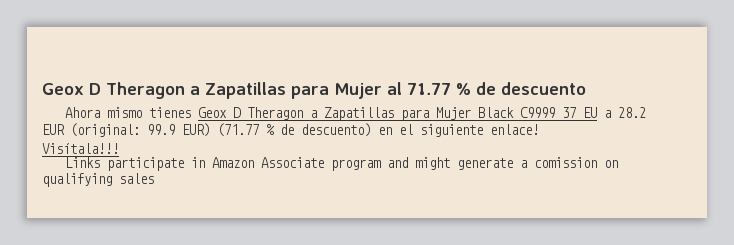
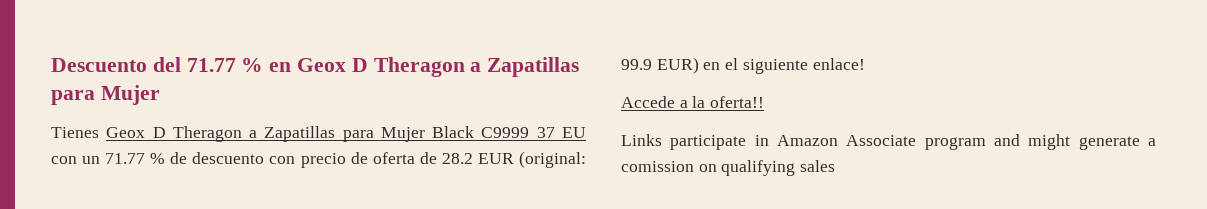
[42,82,586,99] [65,107,192,118] Geox D Theragon a Zapatillas para Mujer al 71.77 % de descuento // Ahora mismo tienes -> [51,57,580,77] [51,85,160,105] [51,127,99,138] Descuento del 71.77 % en Geox D Theragon a Zapatillas para Mujer // Tienes
[604,110,612,118] a -> [51,152,437,168] con un 71.77 % de descuento con precio de oferta de
[217,123,371,137] (71.77 % de descuento) -> (699, 65) none
[42,143,119,154] Visítala!!! -> [621,96,765,108] Accede a la oferta!!

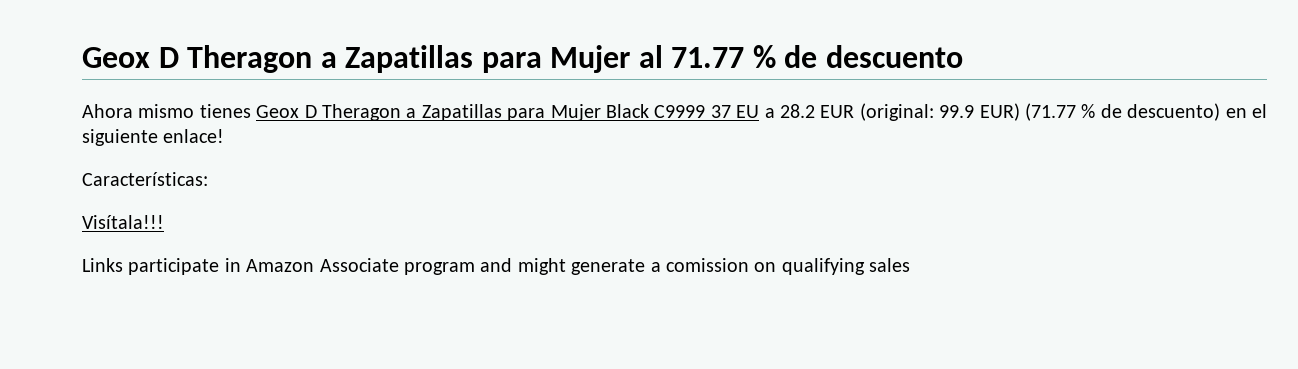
[51,57,580,77] [51,85,160,105] [51,127,99,138] Descuento del 71.77 % en Geox D Theragon a Zapatillas para Mujer // Tienes -> [82,45,963,73] [82,104,251,118] Geox D Theragon a Zapatillas para Mujer al 71.77 % de descuento // Ahora mismo tienes
[51,152,437,168] con un 71.77 % de descuento con precio de oferta de -> [764,108,775,118] a
(699, 65) none -> [1024,103,1221,121] (71.77 % de descuento)
[621,96,765,108] Accede a la oferta!! -> [82,172,208,186] [82,215,164,229] Características: // Visítala!!!

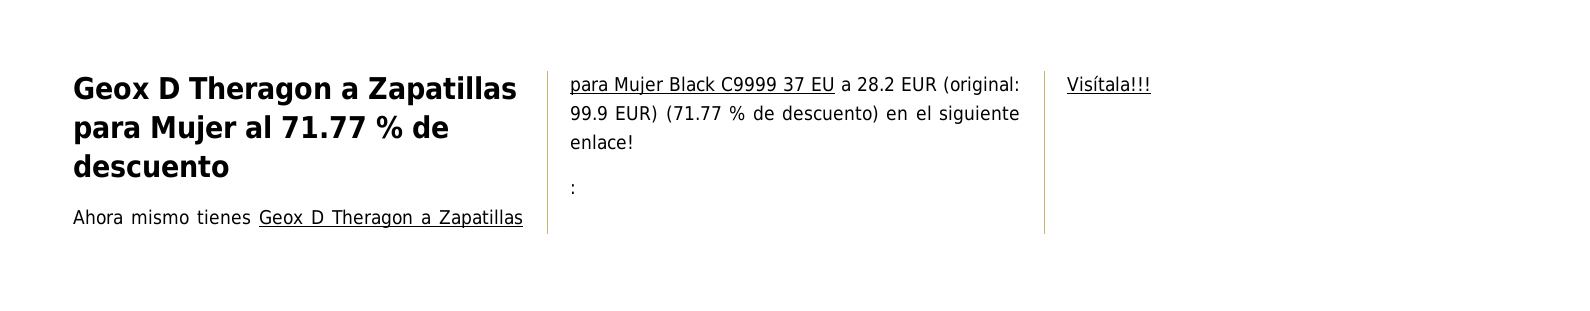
[82,172,208,186] Características: -> [570,184,576,194] :
[82,258,911,275] // Links participate in Amazon Associate program and might generate a comission on qualifying sales -> (1151, 83) none

